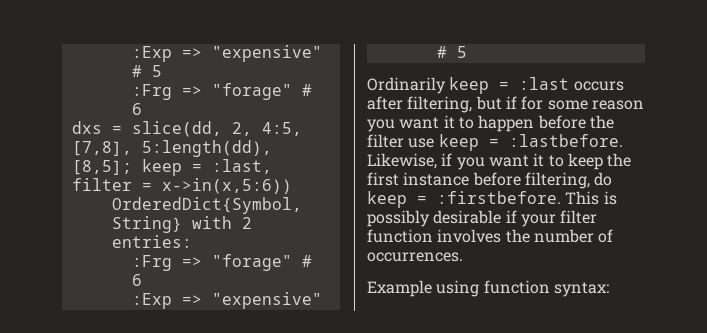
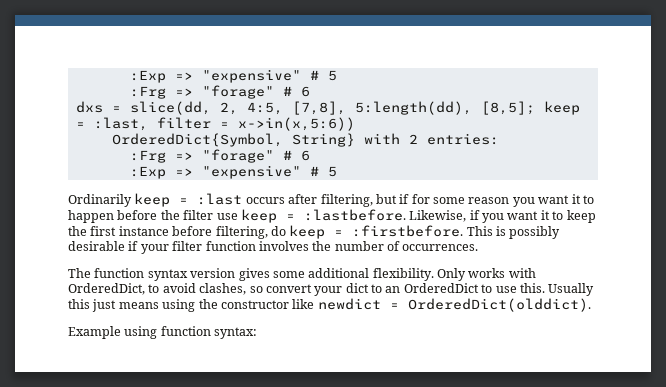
(463, 257) none -> [68,268,536,281] [68,283,595,296] [68,298,591,312] // The function syntax version gives some additional flexibility. Only works with OrderedDict, to avoid clashes, so convert your dict to an OrderedDict to use this. Usually this just means using the constructor like newdict = OrderedDict(olddict).

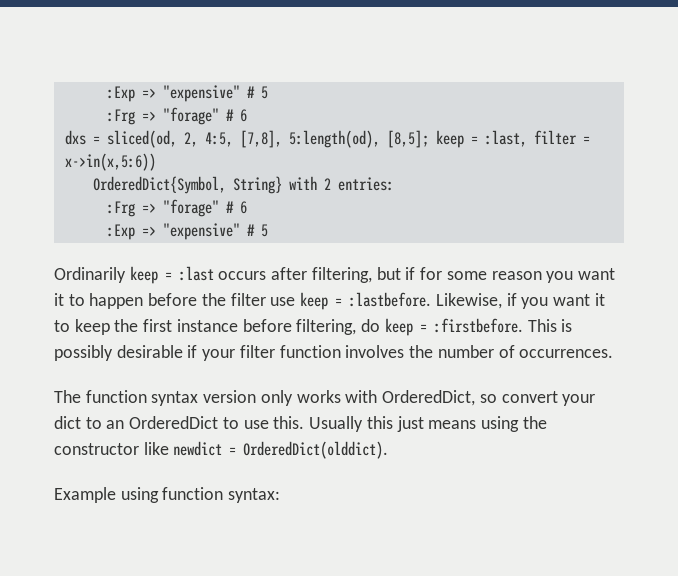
[129,101,211,115] slice(dd, -> [106,130,177,148] sliced(od,
[354,101,472,115] 5:length(dd), -> [288,130,380,148] 5:length(od),
[238,268,536,281] [68,283,247,295] gives some additional flexibility. Only works with OrderedDict, to avoid clashes, -> [260,390,476,406] only works with OrderedDict,

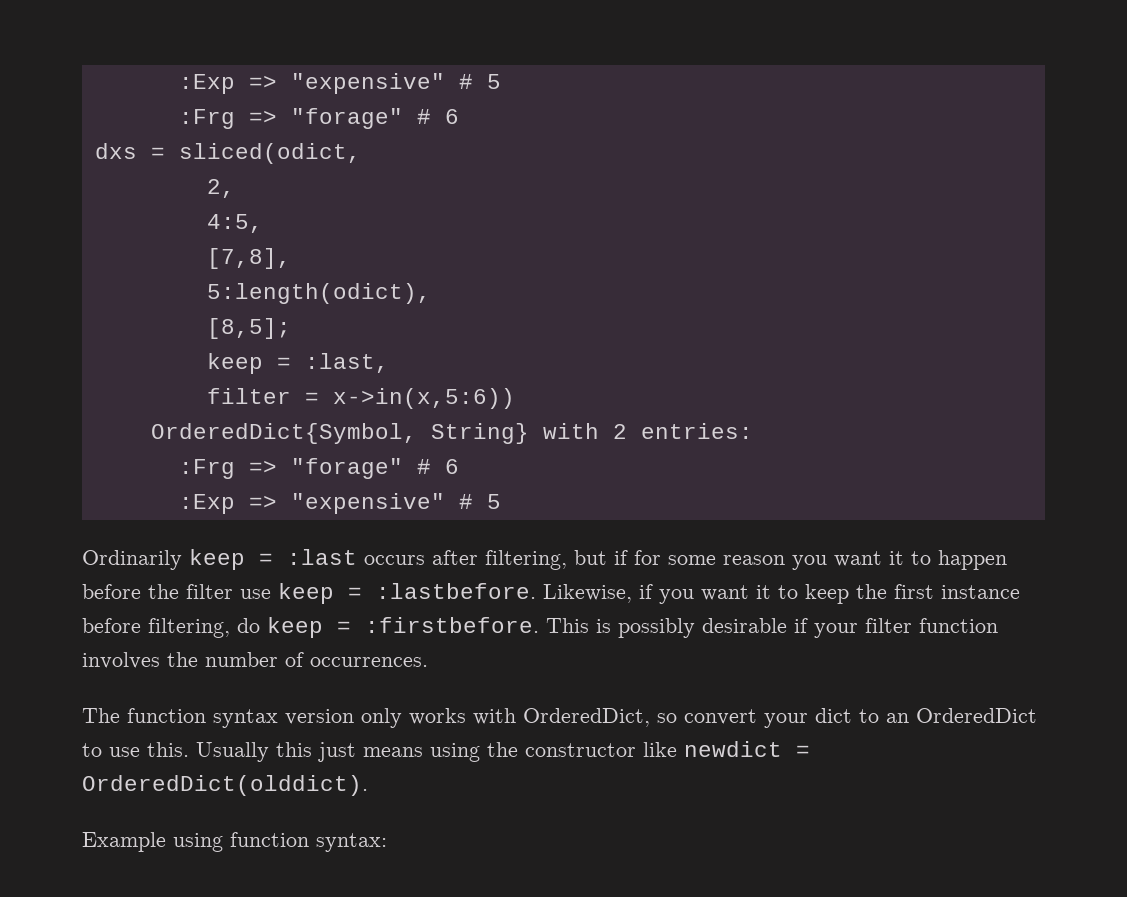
[106,130,177,148] sliced(od, -> [178,143,361,164] sliced(odict, //
(198, 139) none -> (235, 188) //
(233, 139) none -> (263, 223) //
[288,130,380,148] 5:length(od), -> [206,283,431,304] // 5:length(odict), //
(429, 139) none -> (291, 328) //
(527, 138) none -> (389, 363) //

